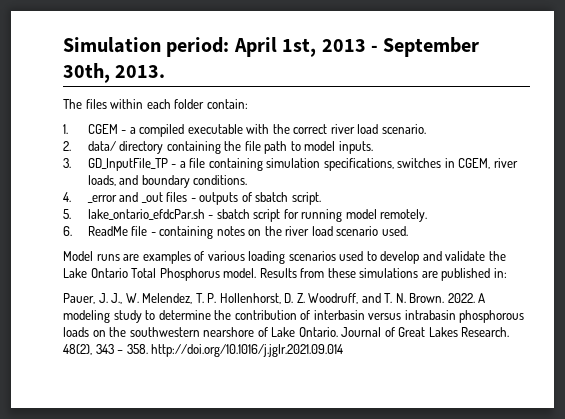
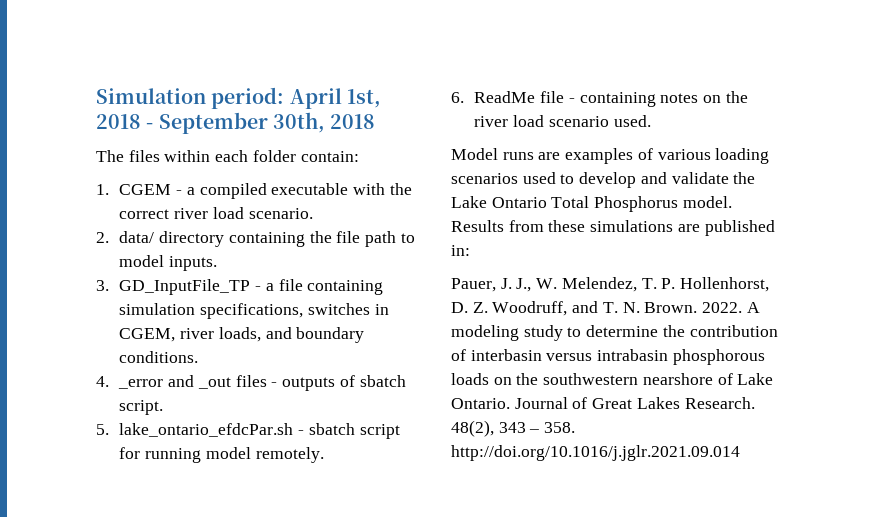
[321,39,366,52] 2013 -> [96,114,141,129] 2018
[115,65,166,78] 2013. -> [330,114,376,129] 2018

